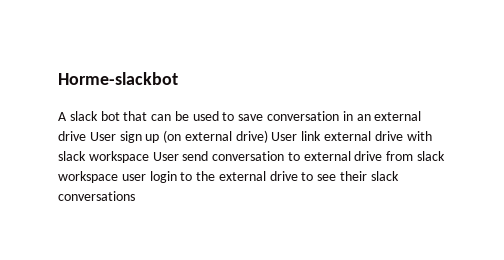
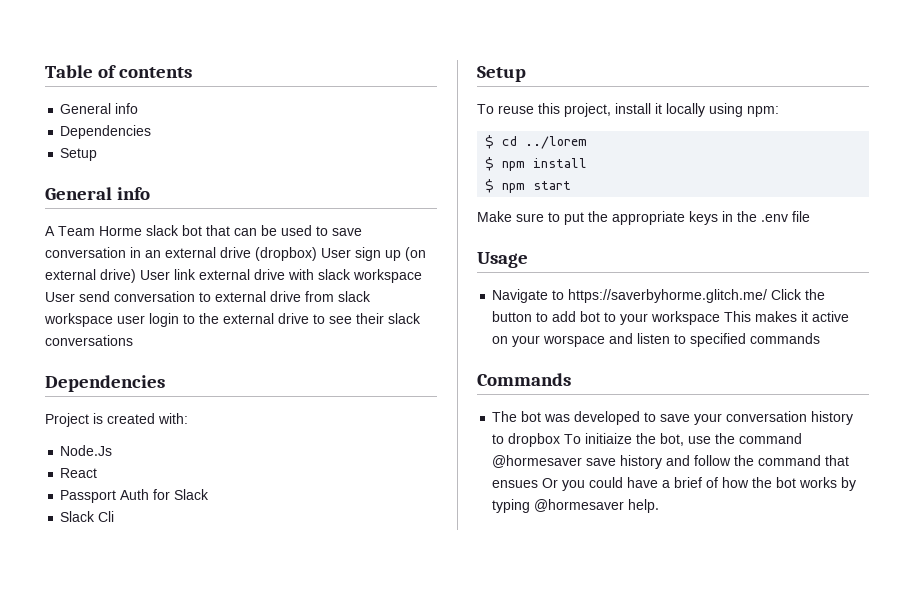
[58,72,178,85] Horme-slackbot -> [45,65,193,78] [60,103,139,114] [60,125,152,139] [60,148,98,161] [45,187,151,200] Table of contents // General info // Dependencies // Setup // General info
(67, 116) none -> [58,226,142,236] Team Horme
(86, 136) none -> [255,247,317,261] (dropbox)
(135, 196) none -> [45,375,165,392] [45,413,188,427] [60,445,113,456] [60,468,98,478] [60,489,210,503] [60,511,115,522] [477,66,526,82] [477,103,779,117] [485,135,588,149] [485,157,588,171] [485,179,572,193] [477,211,810,225] [477,252,528,268] [492,289,826,303] [492,311,850,325] [492,333,821,347] [477,373,571,386] [492,411,854,425] [492,433,803,447] [492,455,850,469] [492,477,857,491] [492,499,660,513] // Dependencies // Project is created with: // Node.Js // React // Passport Auth for Slack // Slack Cli // Setup // To reuse this project, install it locally using npm: // $ cd ../lorem // $ npm install // $ npm start // Make sure to put the appropriate keys in the .env file // Usage // Navigate to https://saverbyhorme.glitch.me/ Click the button to add bot to your workspace This makes it active on your worspace and listen to specified commands // Commands // The bot was developed to save your conversation history to dropbox To initiaize the bot, use the command @hormesaver save history and follow the command that ensues Or you could have a brief of how the bot works by typing @hormesaver help.

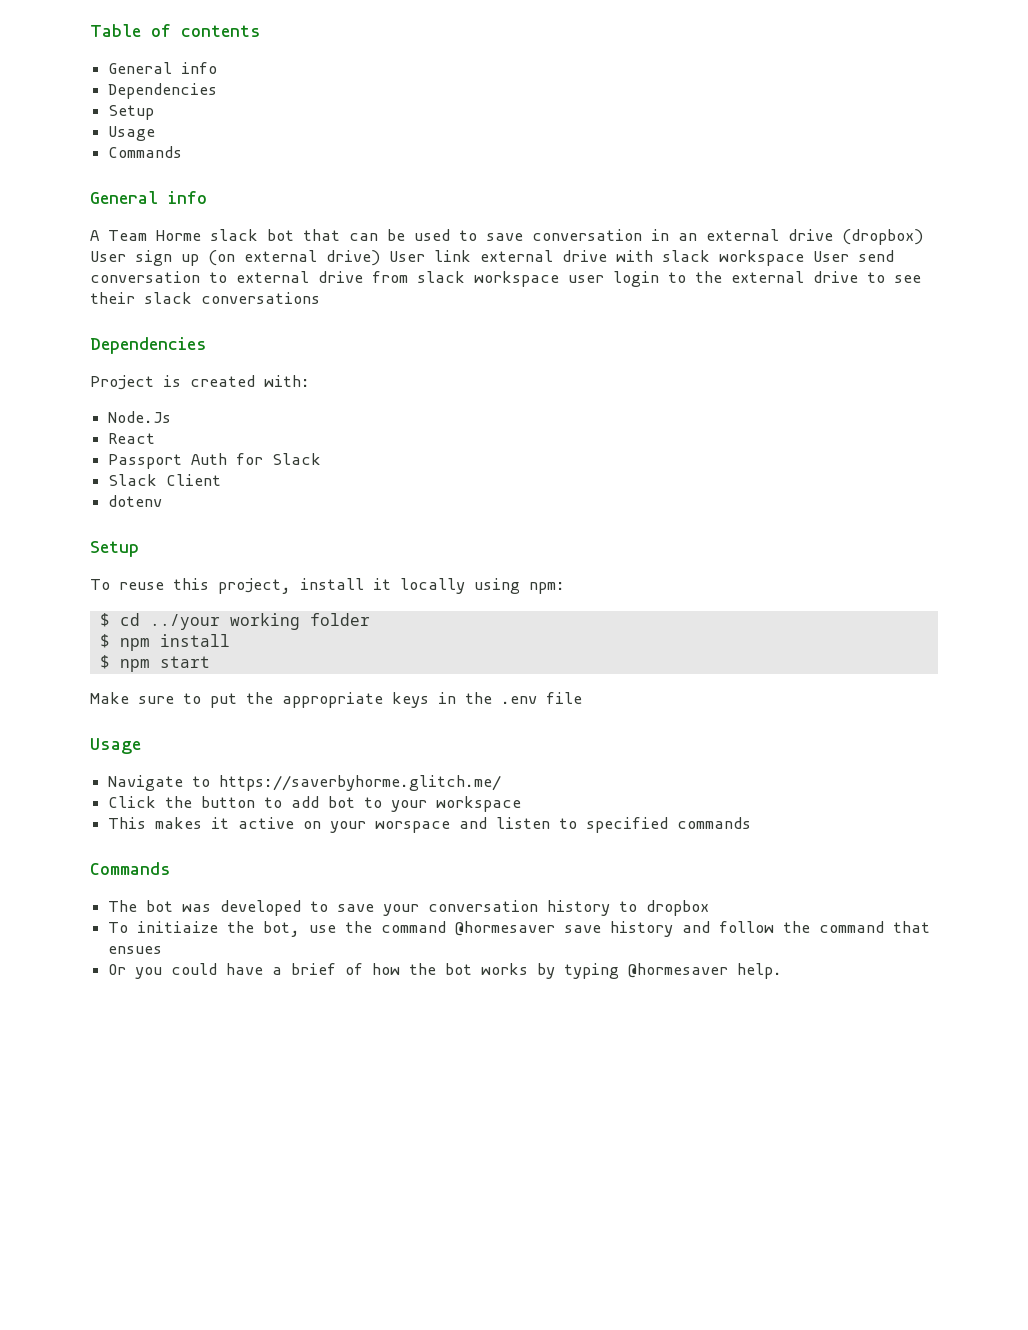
(98, 154) none -> [108,126,156,141] [108,146,183,158] // Usage // Commands
[98,511,115,522] Cli -> [166,474,222,486] [108,495,163,507] Client // dotenv
[525,136,588,149] ../lorem -> [149,613,370,630] ../your working folder
(768, 296) none -> (502, 783) //
(721, 318) none -> (522, 804) //
(561, 440) none -> (710, 908) //
(539, 484) none -> (163, 950) //

